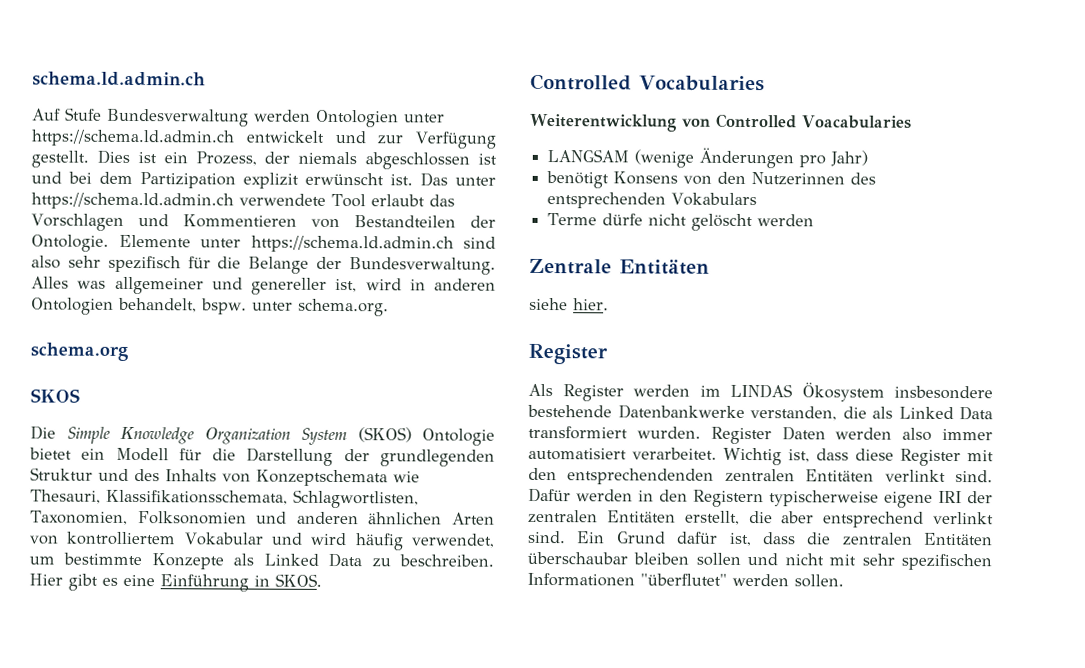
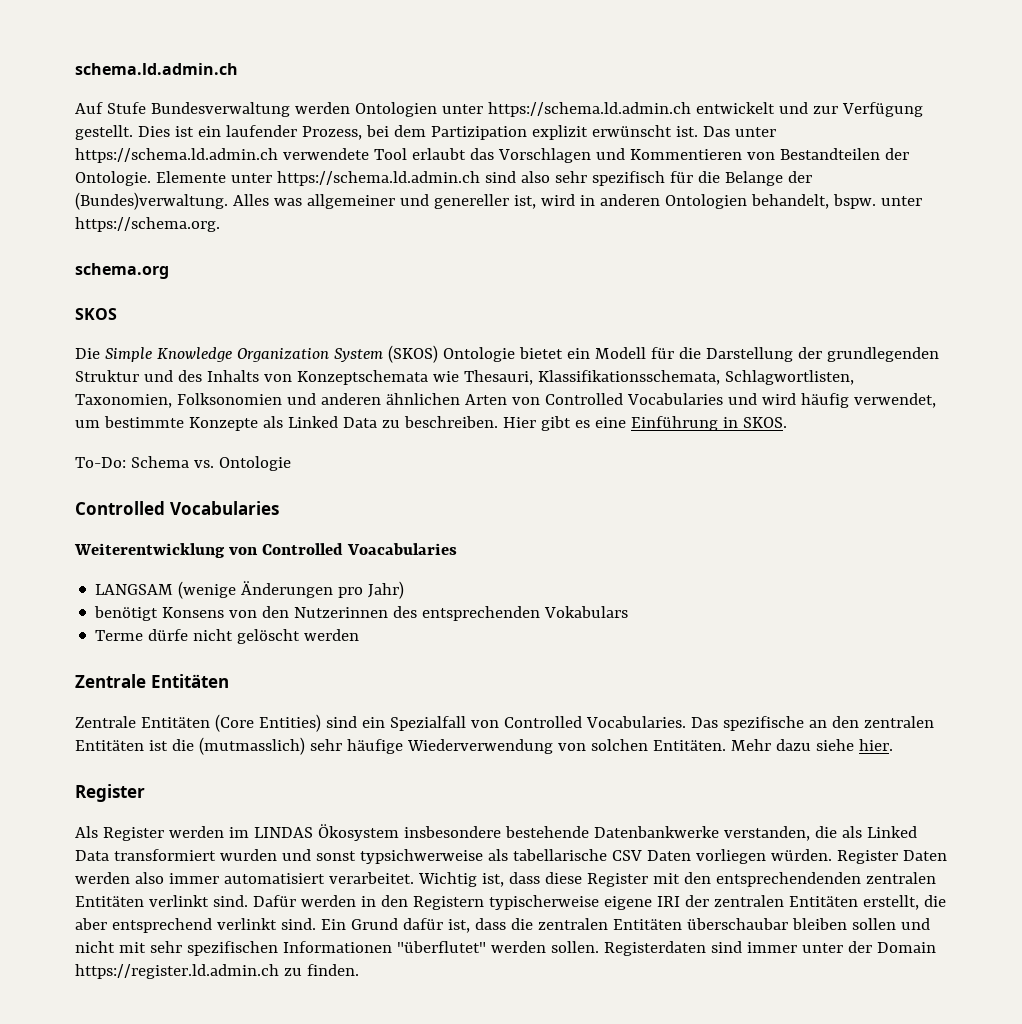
[195,151,497,170] [31,171,62,184] Prozess, der niemals abgeschlossen ist und -> [225,125,362,140] laufender Prozess,
[349,257,496,275] Bundesverwaltung. -> [75,192,228,210] (Bundes)verwaltung.
[297,298,389,317] schema.org. -> [75,217,220,232] https://schema.org.
[66,531,264,546] kontrolliertem Vokabular -> [544,393,723,405] Controlled Vocabularies
(322, 580) none -> [75,456,291,471] // To-Do: Schema vs. Ontologie
(710, 267) none -> [75,714,934,732] [75,737,811,755] Zentrale Entitäten (Core Entities) sind ein Spezialfall von Controlled Vocabularies. Das spezifische an den zentralen Entitäten ist die (mutmasslich) sehr häufige Wiederverwendung von solchen Entitäten. Mehr dazu
[636,426,701,439] wurden. -> [219,849,832,864] wurden und sonst typsichwerweise als tabellarische CSV Daten vorliegen würden.
(844, 581) none -> [603,941,936,956] [75,964,359,979] Registerdaten sind immer unter der Domain https://register.ld.admin.ch zu finden.

